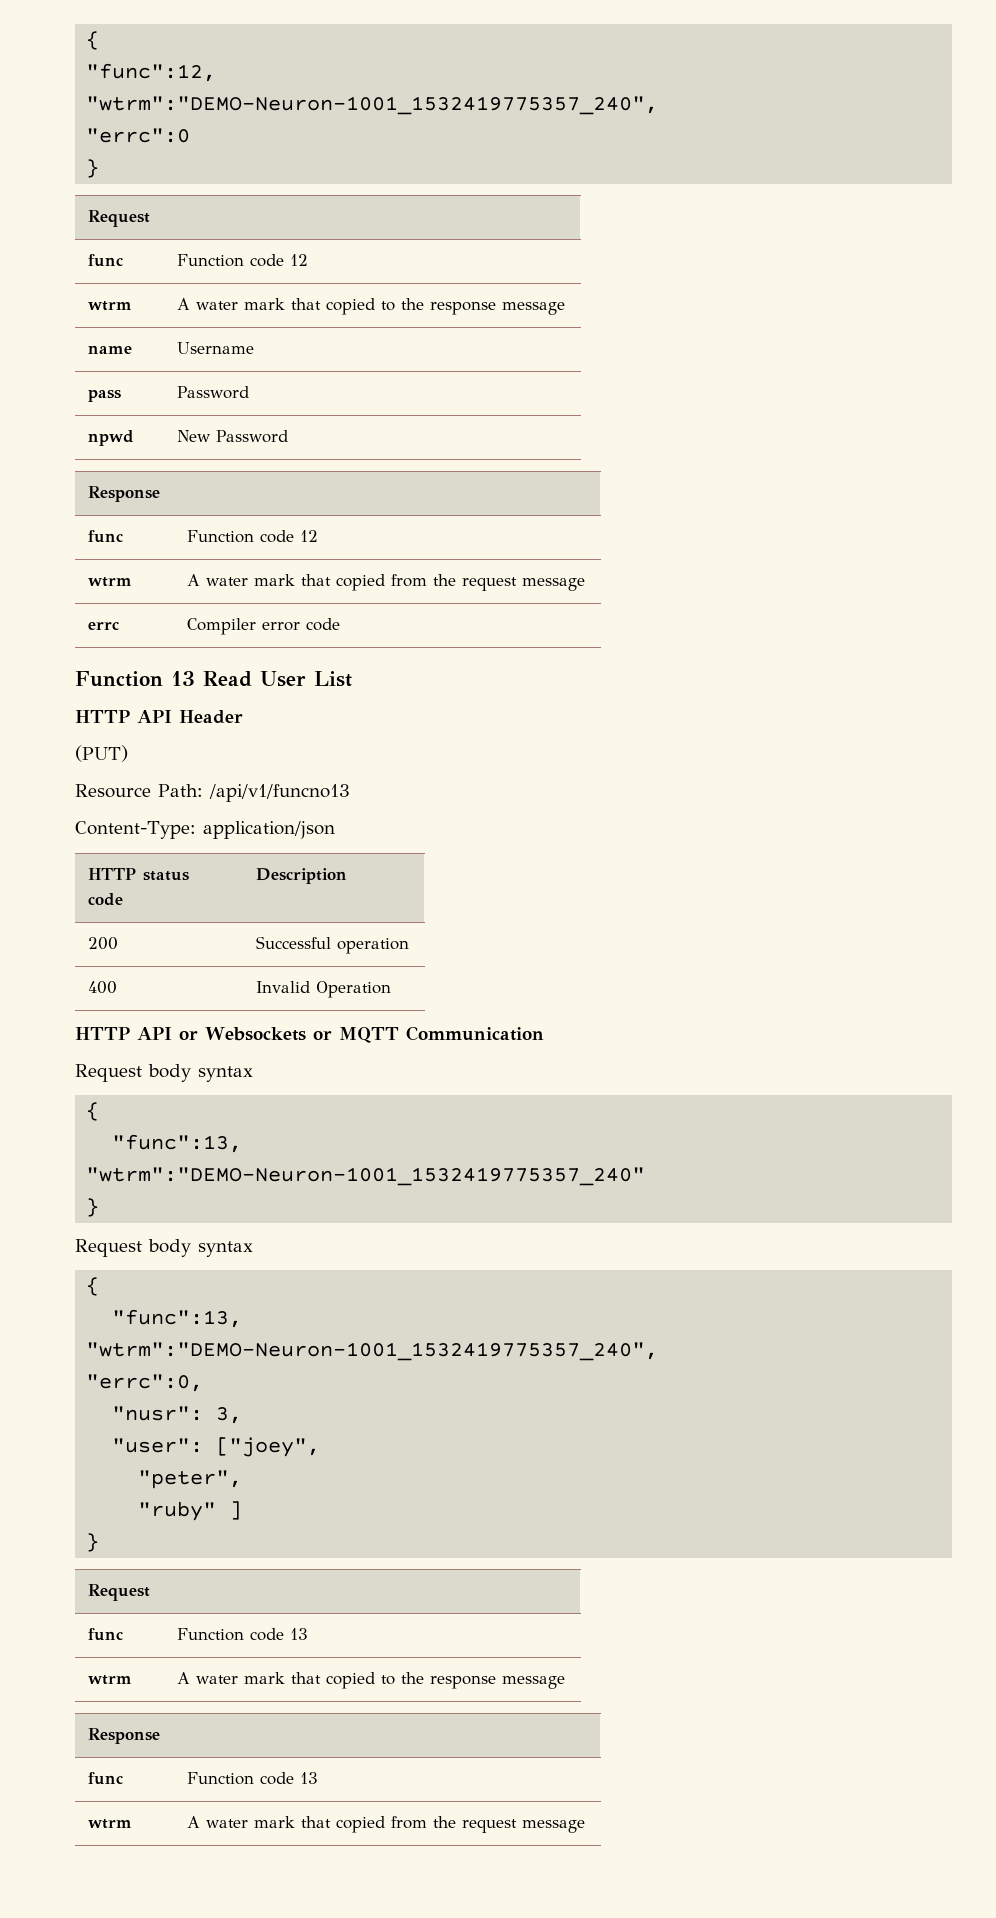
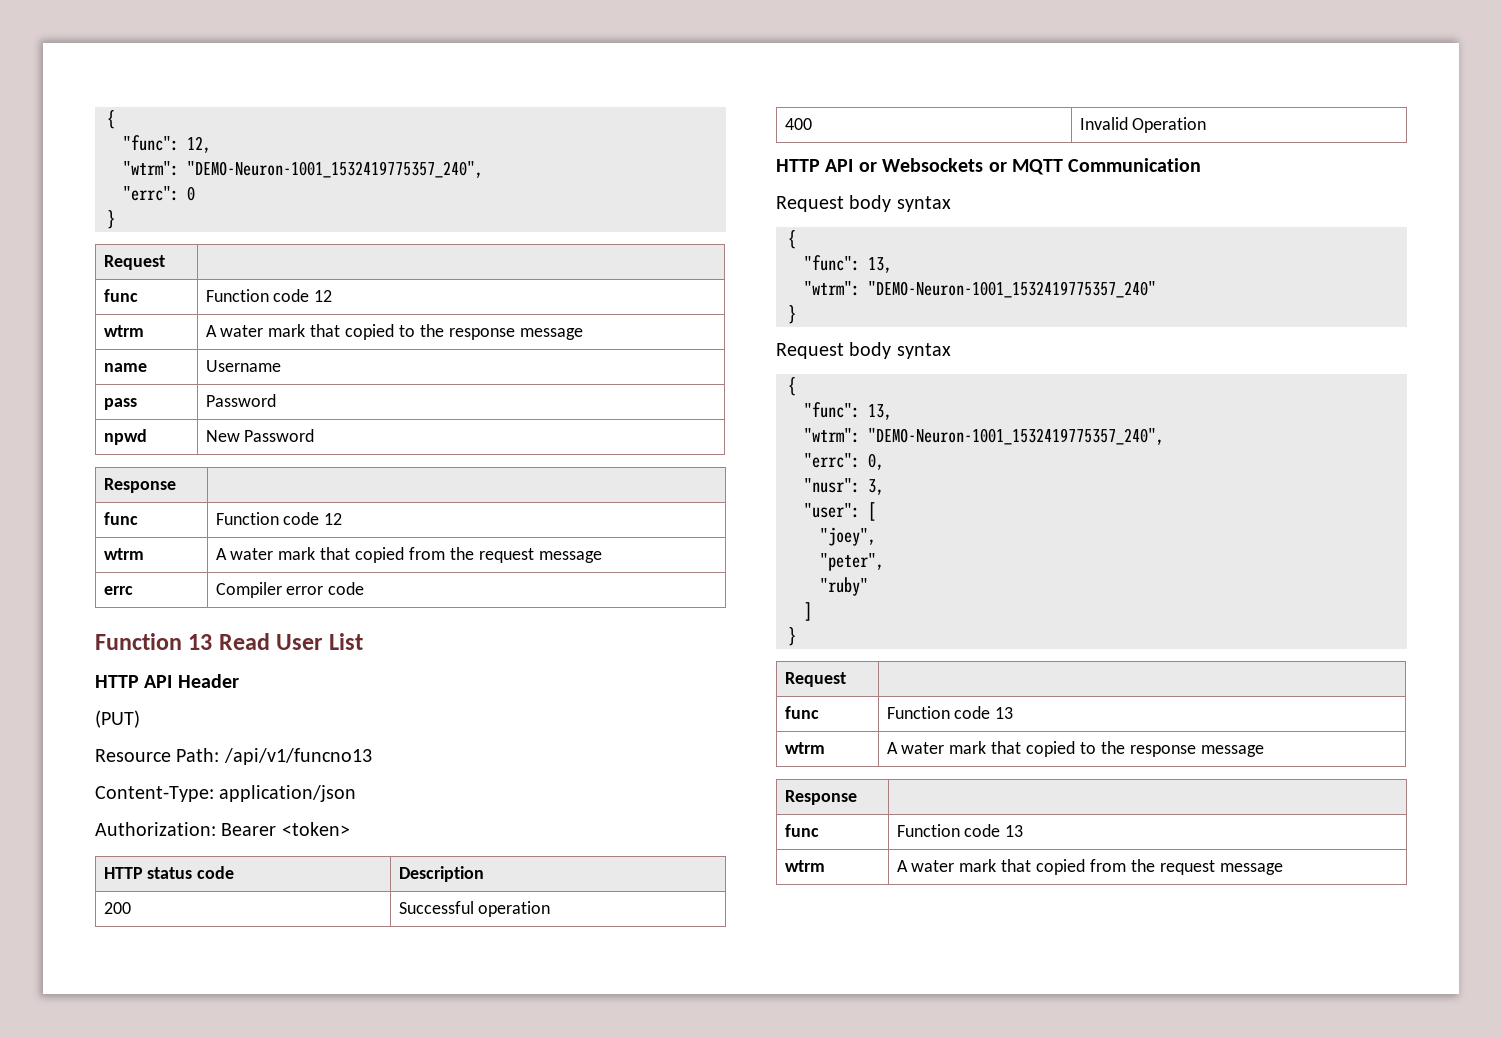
[86,31,100,50] [86,63,217,82] [86,96,659,115] [86,128,191,143] { // "func":12, // "wtrm":"DEMO-Neuron-1001_1532419775357_240", // "errc":0 -> [107,110,115,129] [123,135,211,153] [123,161,483,178] [123,186,195,201] { // "func": 12, // "wtrm": "DEMO-Neuron-1001_1532419775357_240", // "errc": 0
(335, 830) none -> [95,822,350,836] // Authorization: Bearer <token>
[112,1134,243,1153] [86,1167,646,1186] "func":13, // "wtrm":"DEMO-Neuron-1001_1532419775357_240" -> [804,255,892,273] [804,281,1156,298] "func": 13, // "wtrm": "DEMO-Neuron-1001_1532419775357_240"
[112,1309,243,1328] [86,1342,659,1361] [86,1374,204,1392] "func":13, // "wtrm":"DEMO-Neuron-1001_1532419775357_240", // "errc":0, -> [804,402,892,420] [804,428,1164,445] [804,453,884,470] "func": 13, // "wtrm": "DEMO-Neuron-1001_1532419775357_240", // "errc": 0,
[216,1437,321,1457] ["joey", -> [868,502,876,521] [820,527,876,546] [ // "joey",
(217, 1511) none -> (868, 586) //

